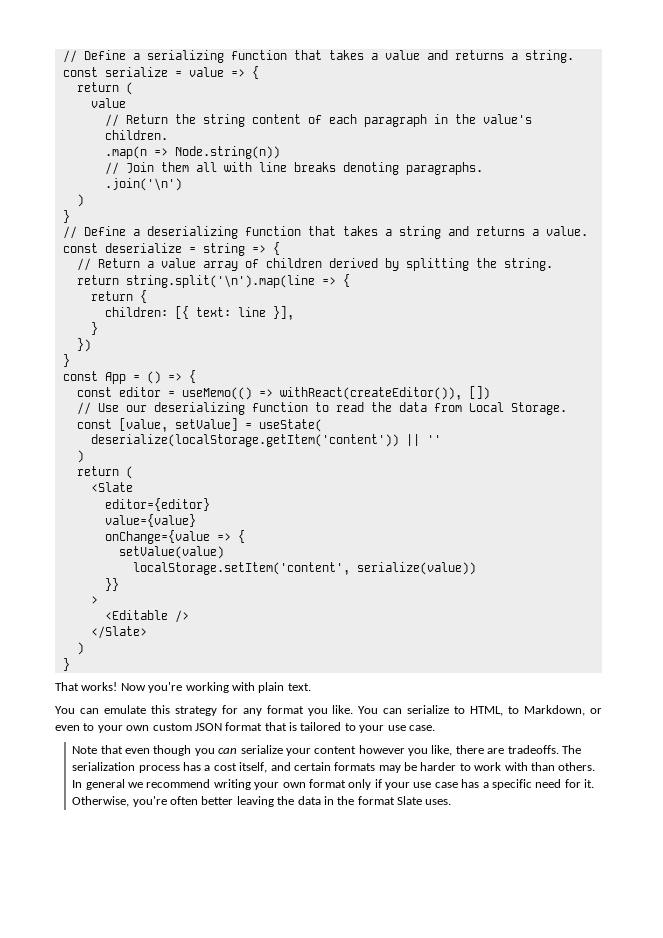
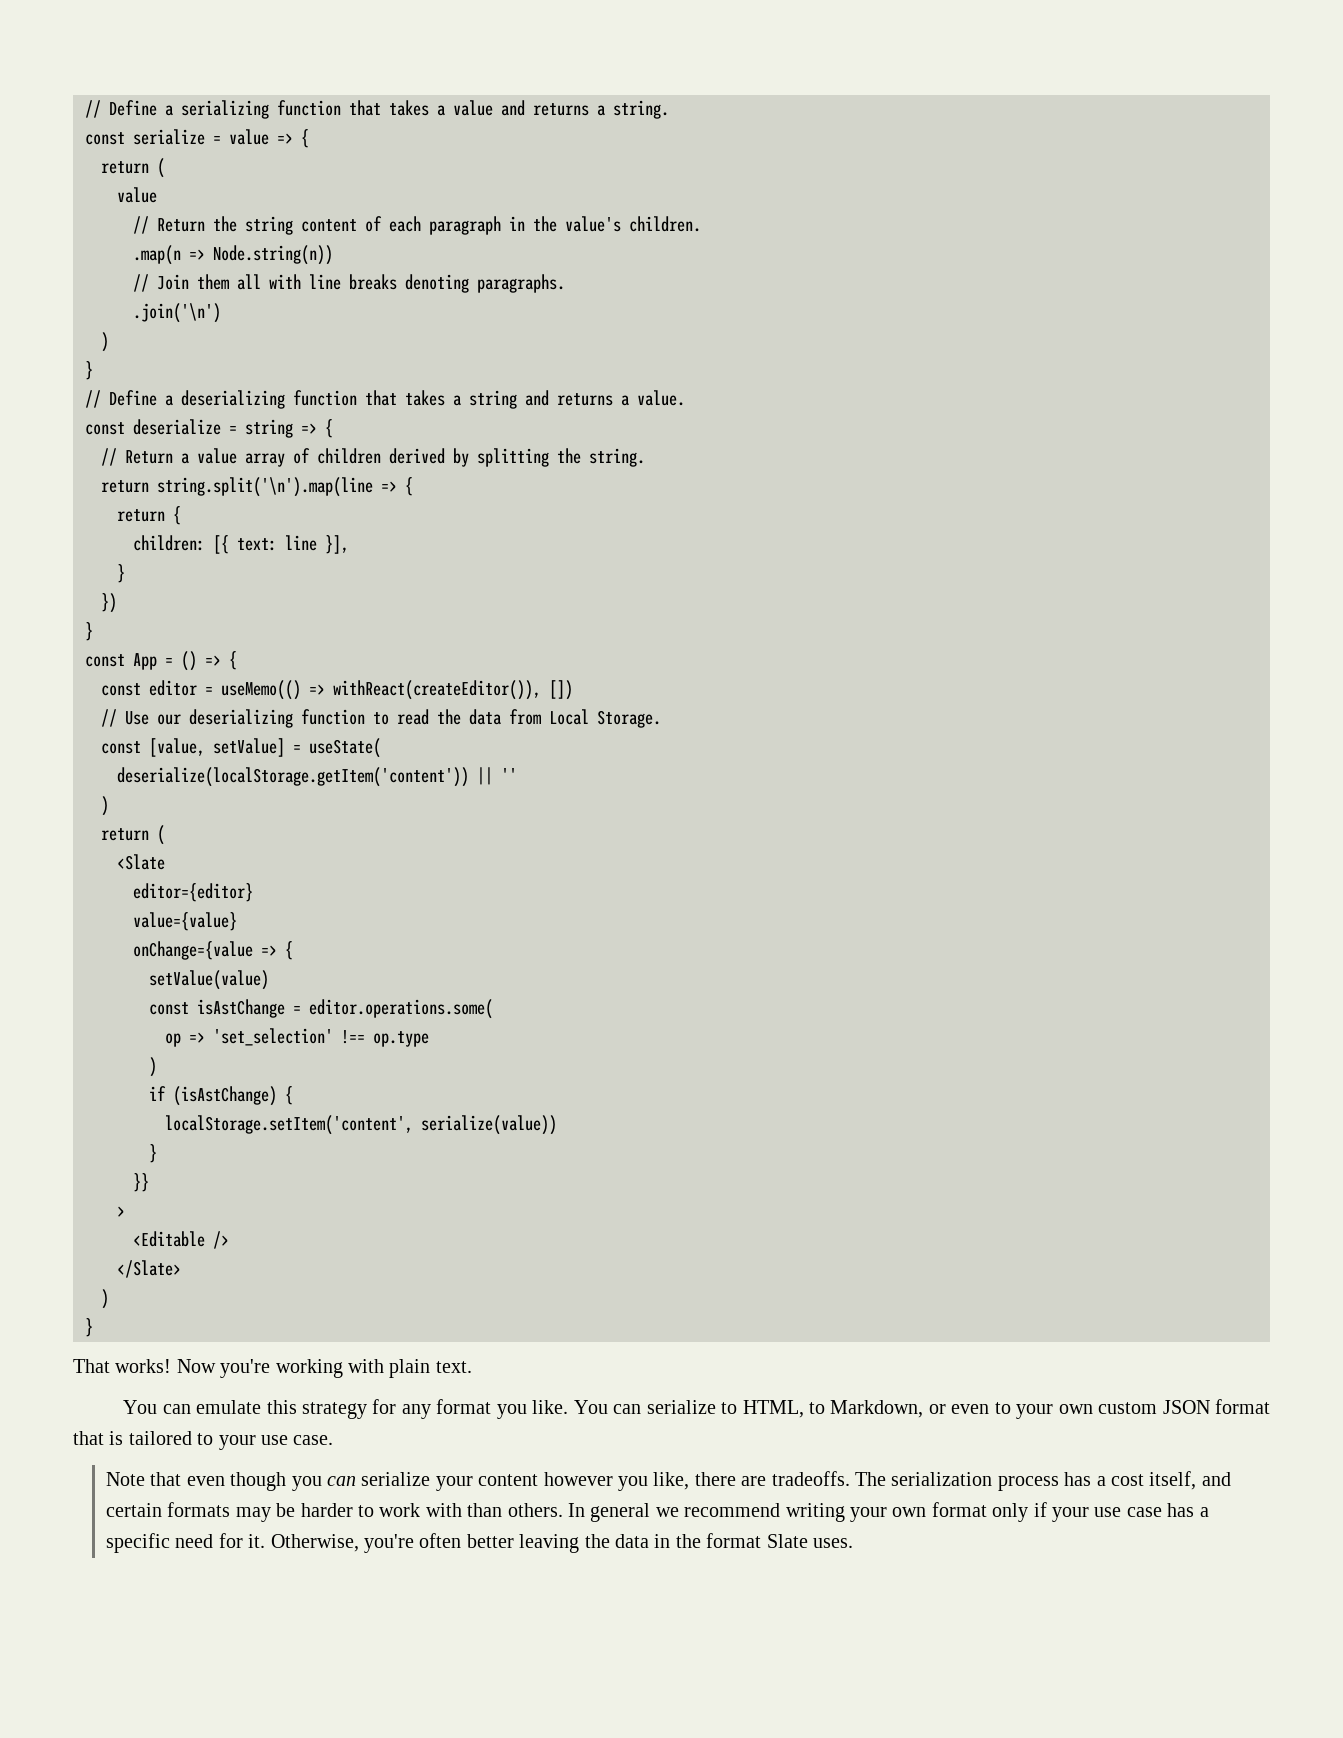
(224, 552) none -> [149,999,493,1019] [165,1028,429,1047] [149,1057,157,1077] [149,1086,293,1106] // const isAstChange = editor.operations.some( // op => 'set_selection' !== op.type // ) // if (isAstChange) {
(476, 568) none -> [149,1144,157,1163] // }

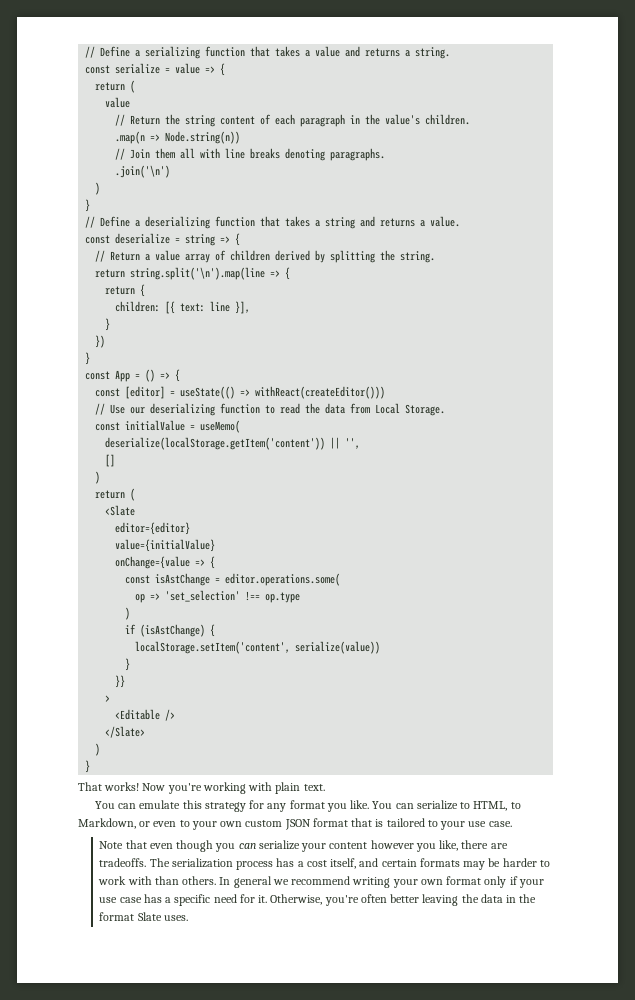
[149,680,573,700] editor = useMemo(() => withReact(createEditor()), []) -> [125,386,386,399] [editor] = useState(() => withReact(createEditor()))
[149,738,381,758] [value, setValue] = useState( -> [125,420,241,433] initialValue = useMemo(
[501,768,517,782] '' -> [345,438,361,449] [105,454,116,467] '', // []
[133,912,237,931] value={value} -> [115,539,216,552] value={initialValue}
[149,970,269,990] // setValue(value) -> (216, 562) none

